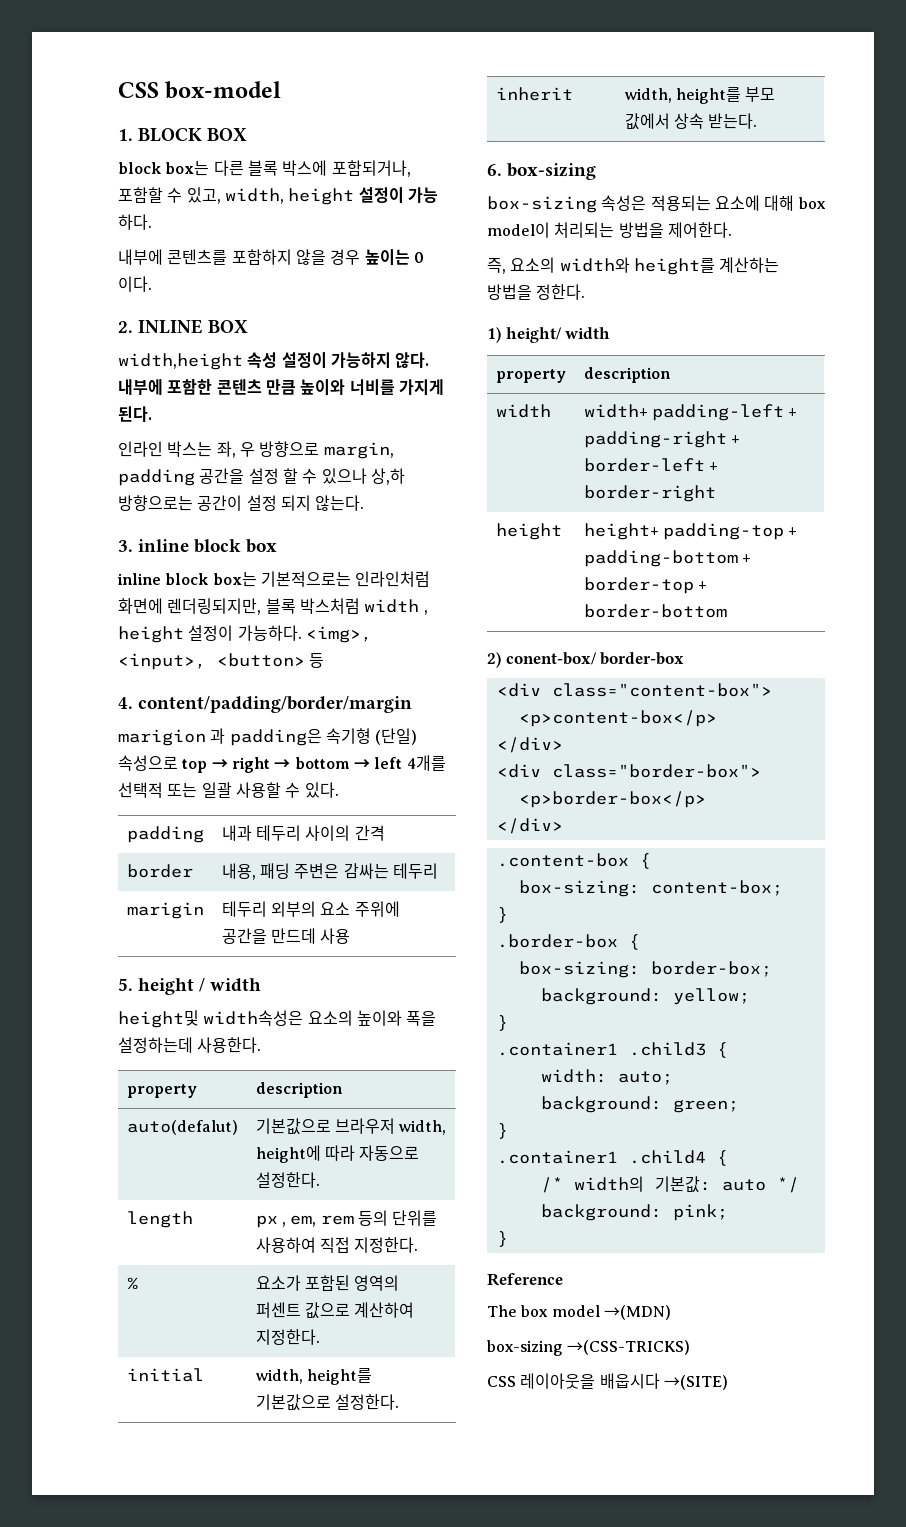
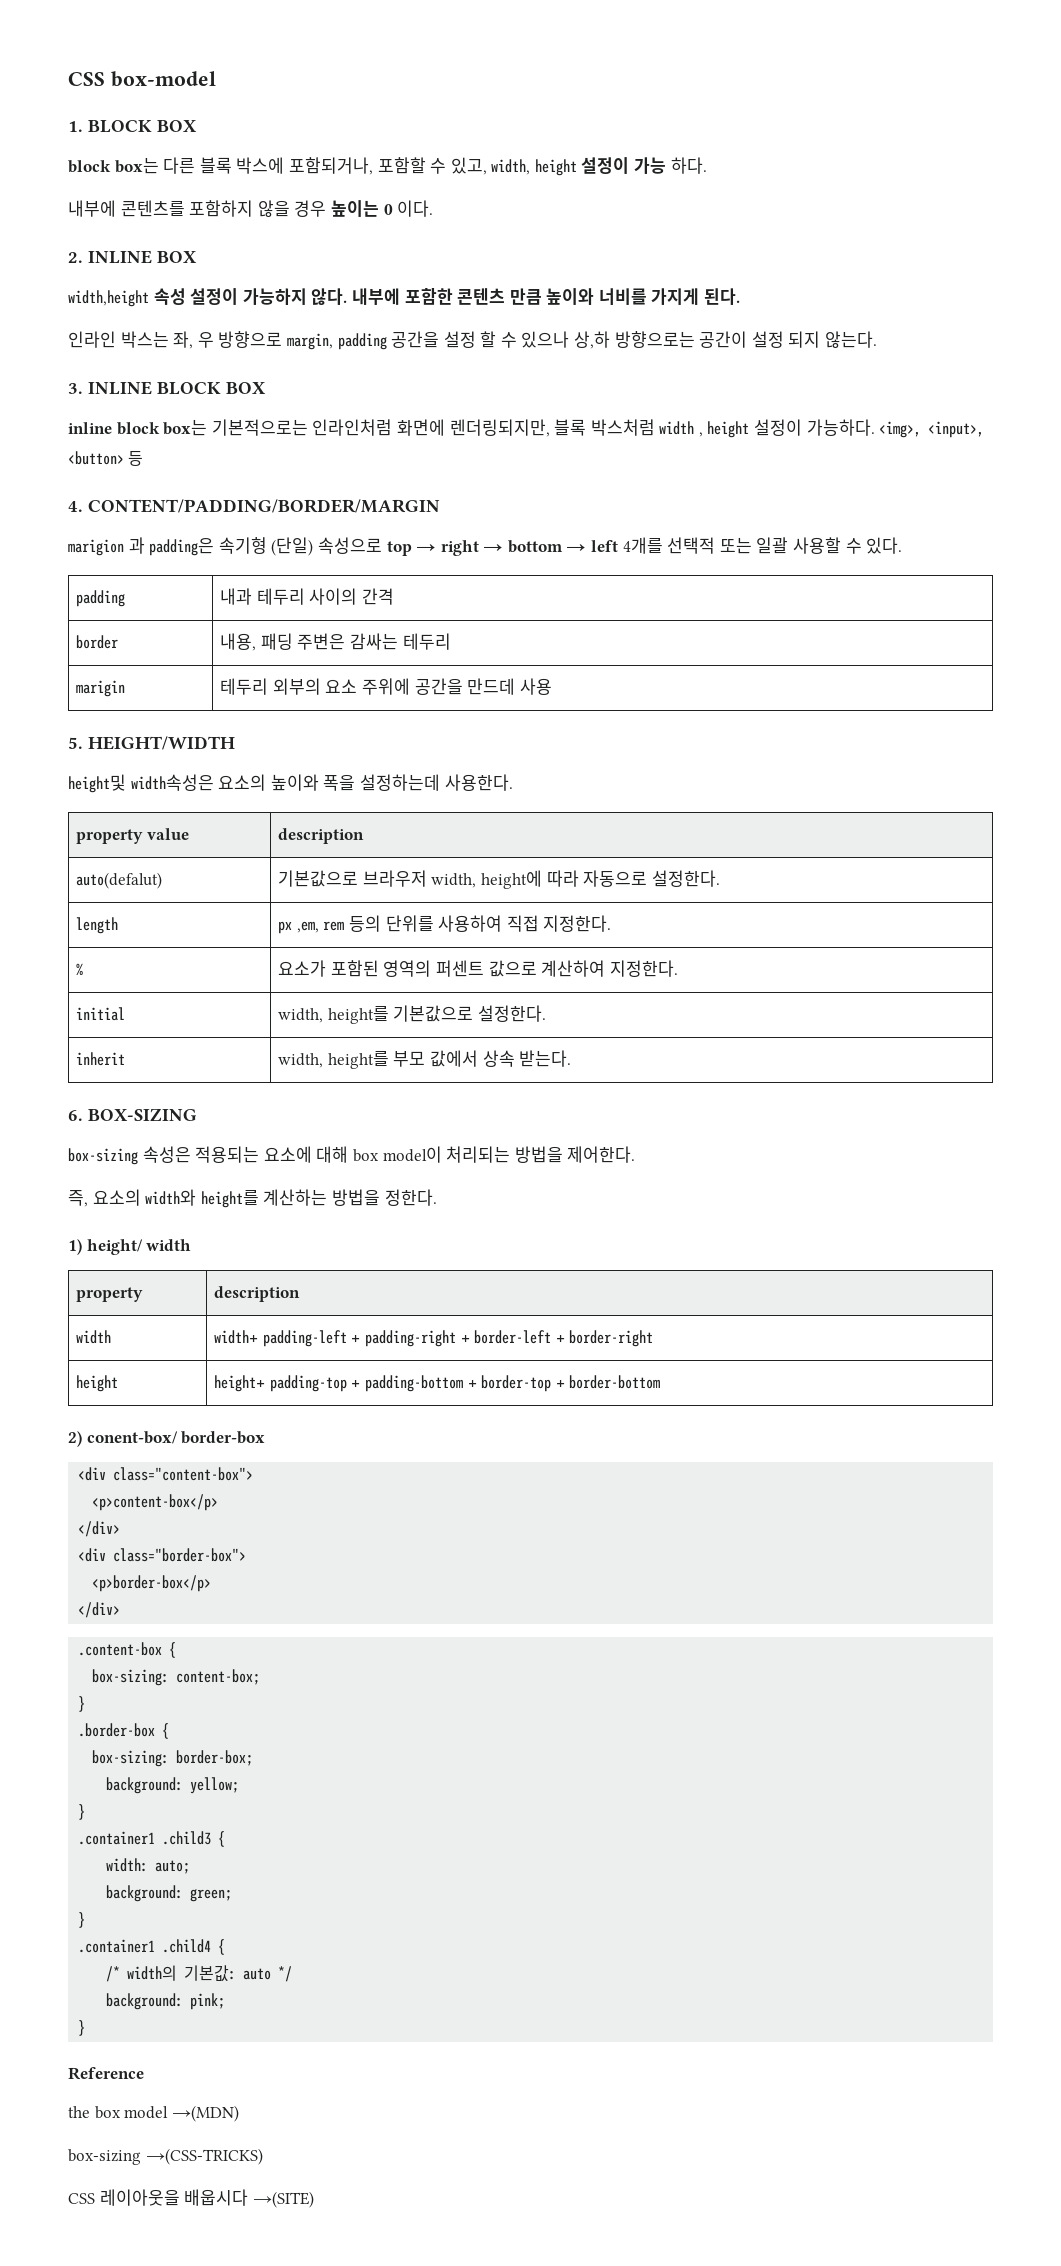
[138,539,278,553] inline block box -> [88,381,266,395] INLINE BLOCK BOX
[138,696,413,713] content/padding/border/margin -> [88,499,440,513] CONTENT/PADDING/BORDER/MARGIN
[138,978,262,995] height / width -> [88,736,235,750] HEIGHT/WIDTH
(197, 1091) none -> [146,828,189,840] value
[281,1215,317,1227] , em, -> [296,921,319,933] ,em,
[507,163,597,180] box-sizing -> [88,1108,197,1121] BOX-SIZING
[487,1305,517,1317] The -> [68,2106,90,2118] the

